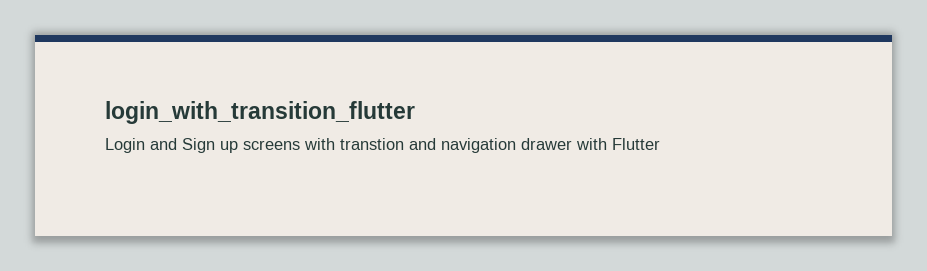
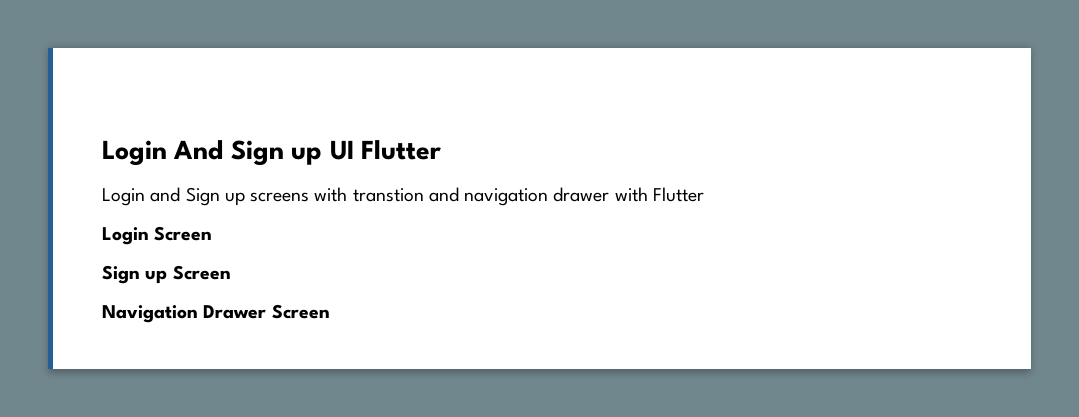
[105,101,415,124] login_with_transition_flutter -> [102,140,442,166] Login And Sign up UI Flutter
(660, 144) none -> [102,226,213,245] [102,265,231,284] [102,304,330,323] // Login Screen // Sign up Screen // Navigation Drawer Screen

